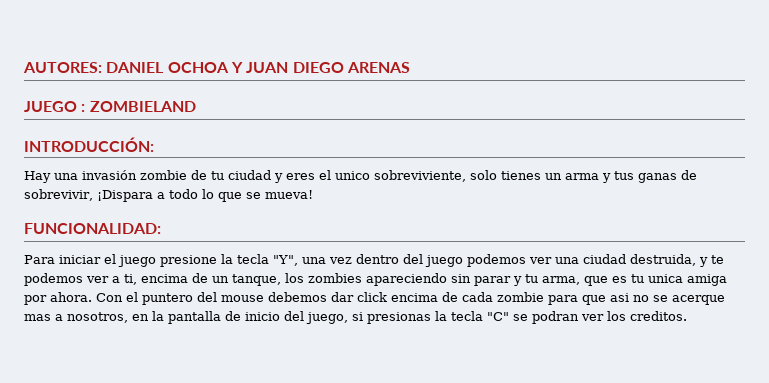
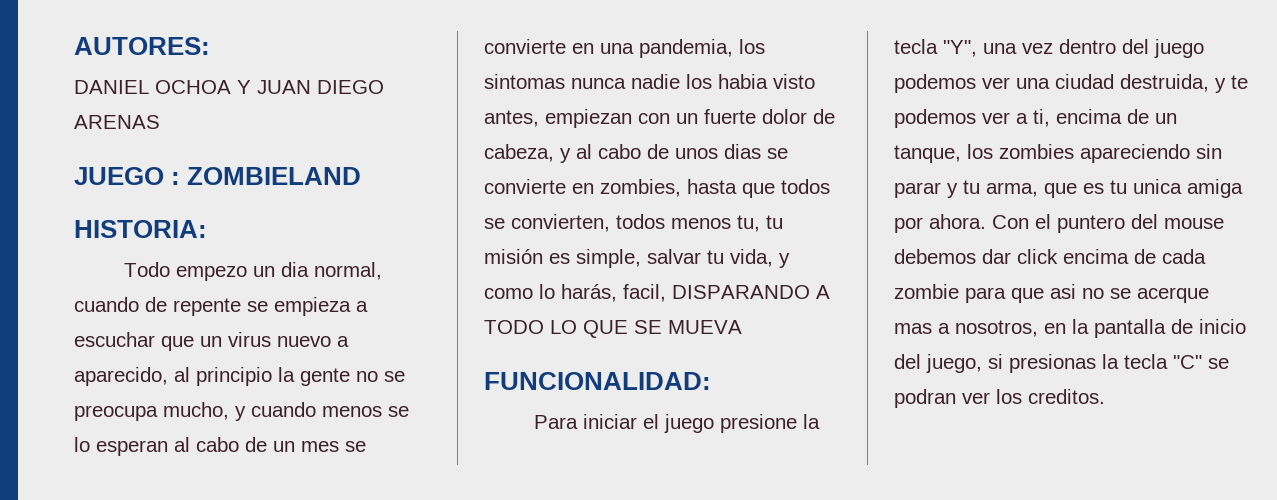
(102, 67) none -> (210, 46) //
[24,137,154,152] [24,170,697,183] [24,189,313,202] INTRODUCCIÓN: // Hay una invasión zombie de tu ciudad y eres el unico sobreviviente, solo tienes un arma y tus ganas de sobrevivir, ¡Dispara a todo lo que se mueva! -> [74,220,207,238] [123,262,382,281] [74,297,368,316] [74,332,349,351] [74,367,405,386] [74,402,409,421] [74,437,366,456] [484,39,765,58] [484,74,815,89] [484,109,835,128] [484,144,788,163] [484,179,830,198] [484,214,783,232] [484,249,790,268] [484,284,830,302] [484,320,742,338] HISTORIA: // Todo empezo un dia normal, cuando de repente se empieza a escuchar que un virus nuevo a aparecido, al principio la gente no se preocupa mucho, y cuando menos se lo esperan al cabo de un mes se convierte en una pandemia, los sintomas nunca nadie los habia visto antes, empiezan con un fuerte dolor de cabeza, y al cabo de unos dias se convierte en zombies, hasta que todos se convierten, todos menos tu, tu misión es simple, salvar tu vida, y como lo harás, facil, DISPARANDO A TODO LO QUE SE MUEVA

